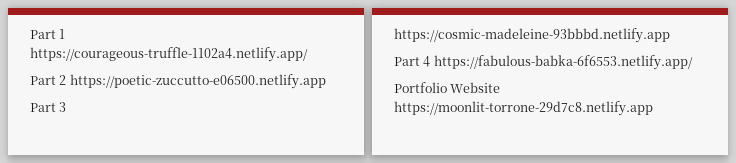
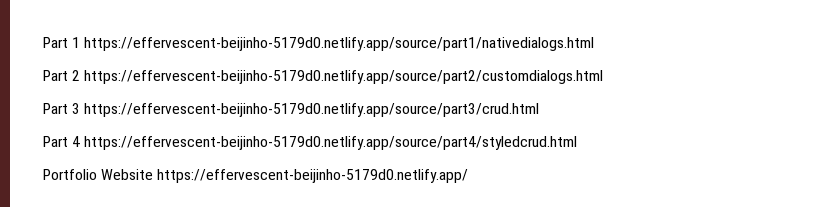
[30,47,308,62] https://courageous-truffle-1102a4.netlify.app/ -> [84,37,595,51] https://effervescent-beijinho-5179d0.netlify.app/source/part1/nativedialogs.html
[69,74,326,89] https://poetic-zuccutto-e06500.netlify.app -> [84,70,604,84] https://effervescent-beijinho-5179d0.netlify.app/source/part2/customdialogs.html
[394,28,670,43] https://cosmic-madeleine-93bbbd.netlify.app -> [84,103,540,117] https://effervescent-beijinho-5179d0.netlify.app/source/part3/crud.html
[433,55,693,70] https://fabulous-babka-6f6553.netlify.app/ -> [84,136,578,150] https://effervescent-beijinho-5179d0.netlify.app/source/part4/styledcrud.html
[394,101,653,116] https://moonlit-torrone-29d7c8.netlify.app -> [157,169,469,183] https://effervescent-beijinho-5179d0.netlify.app/

